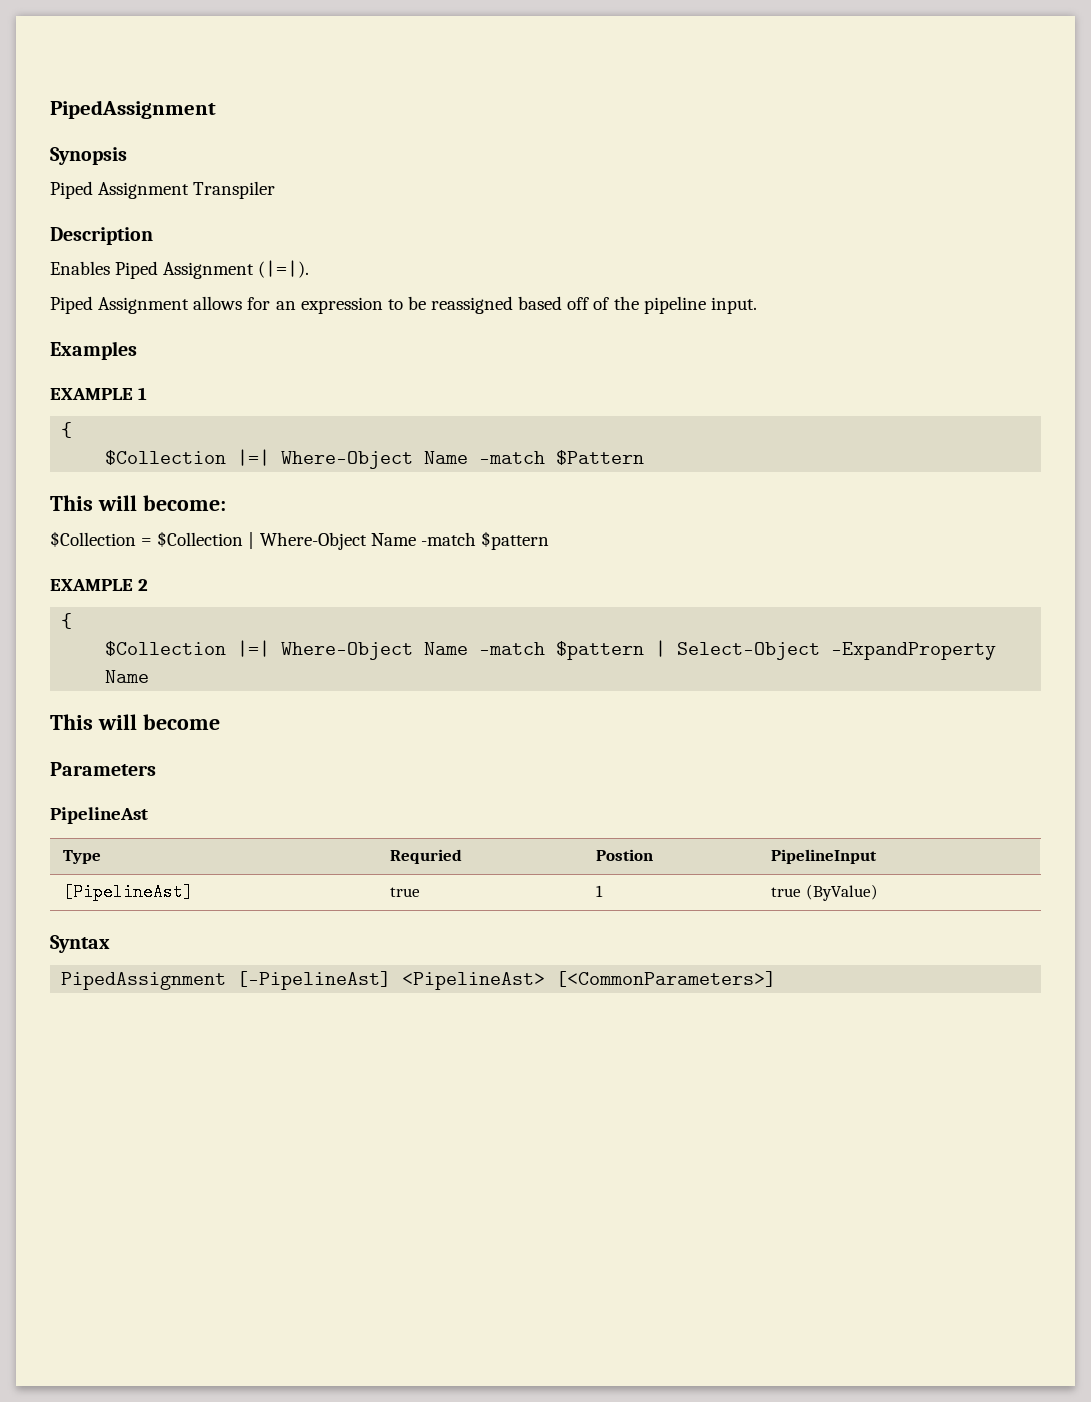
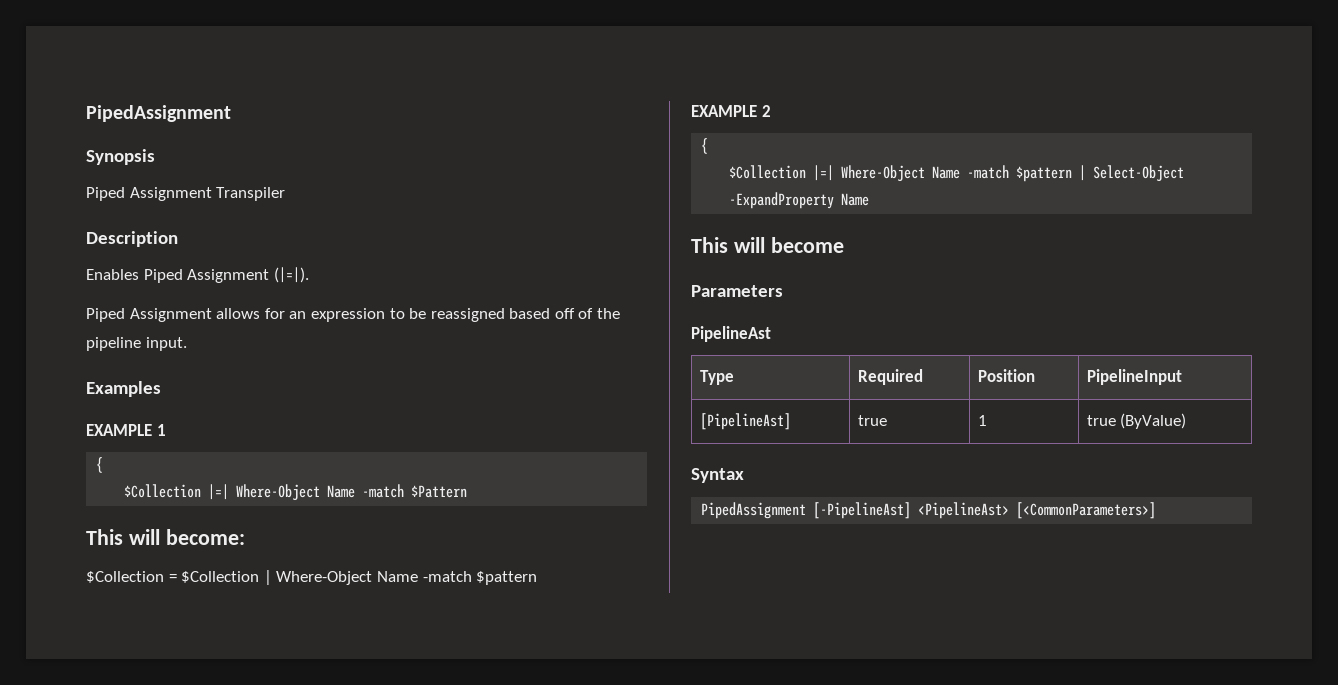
[390,849,463,864] [596,849,654,861] Requried | Postion -> [857,369,923,385] [977,369,1035,382] Required | Position

